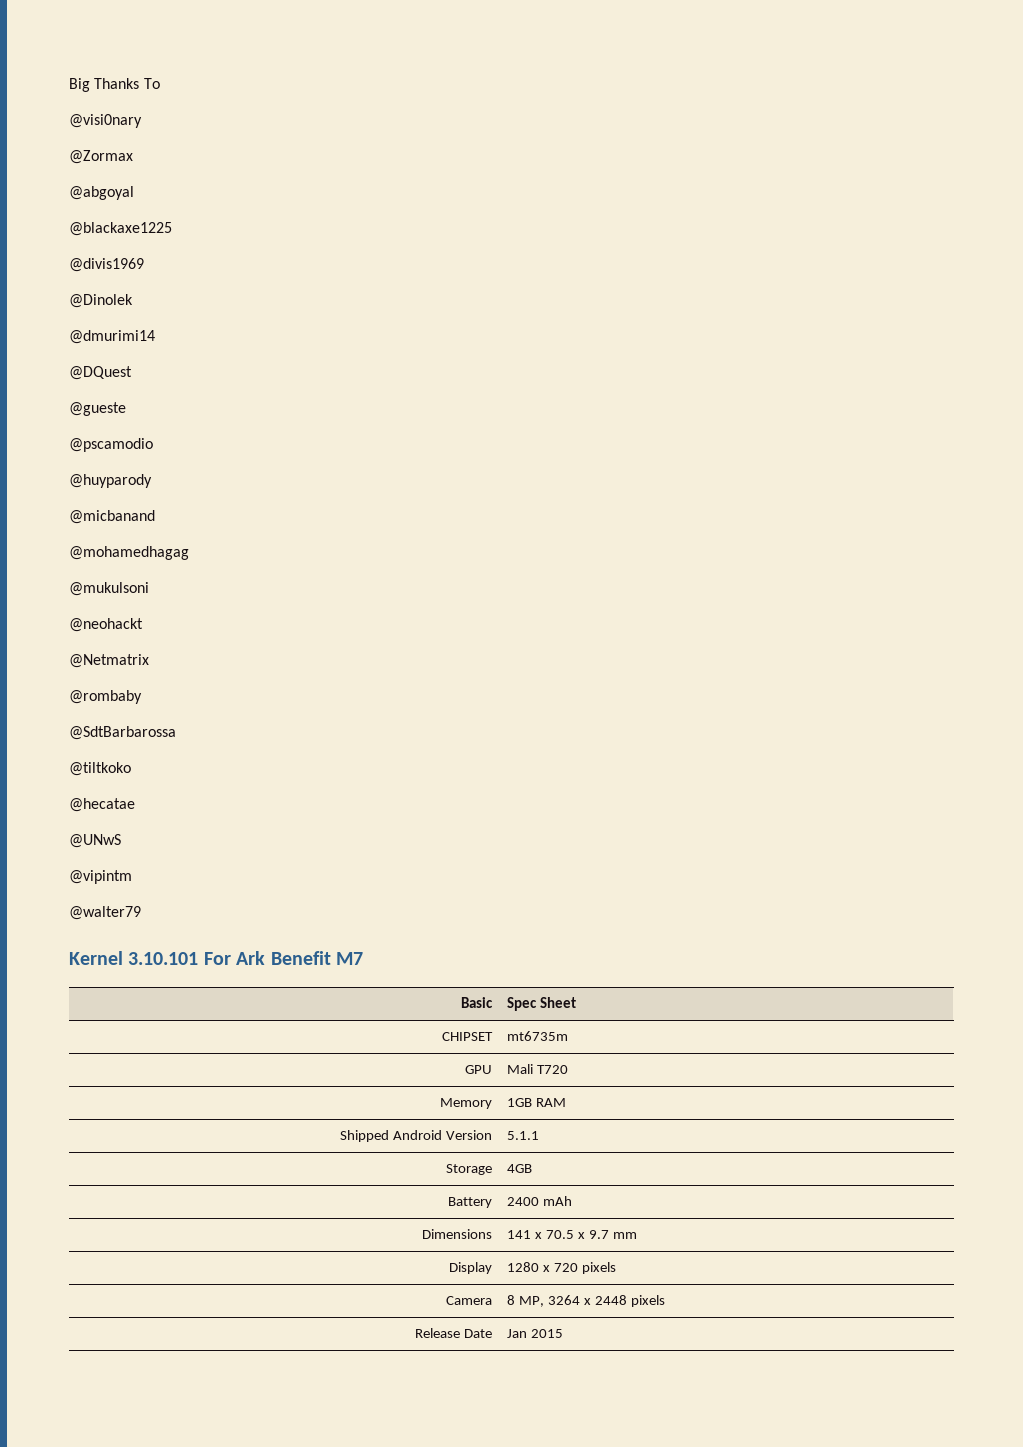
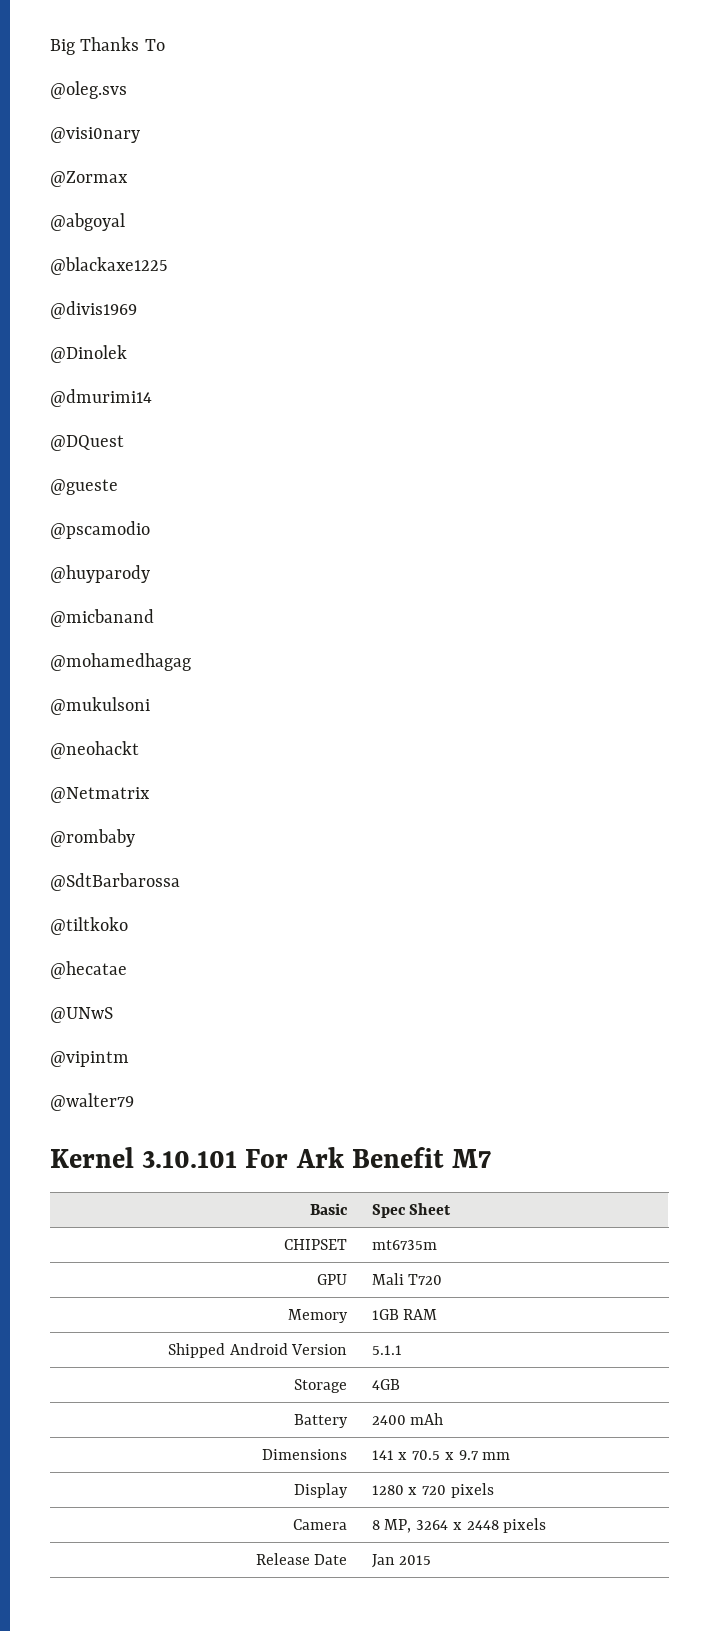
(160, 83) none -> [50,81,127,99] // @oleg.svs

